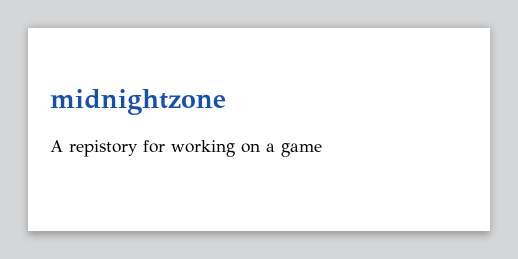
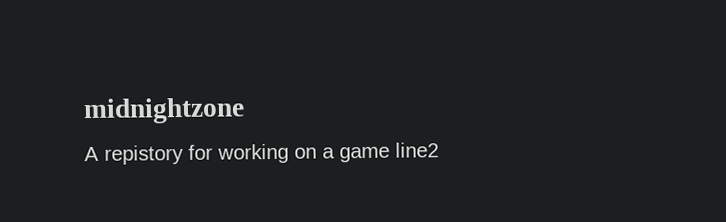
(322, 150) none -> [395,142,439,158] line2

